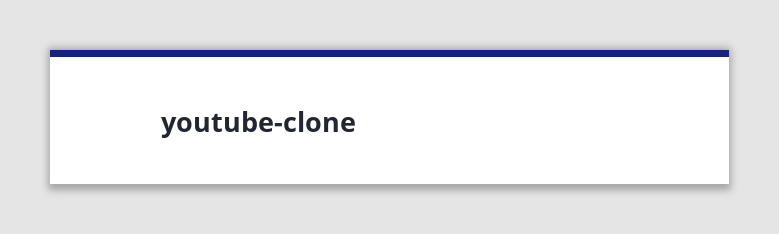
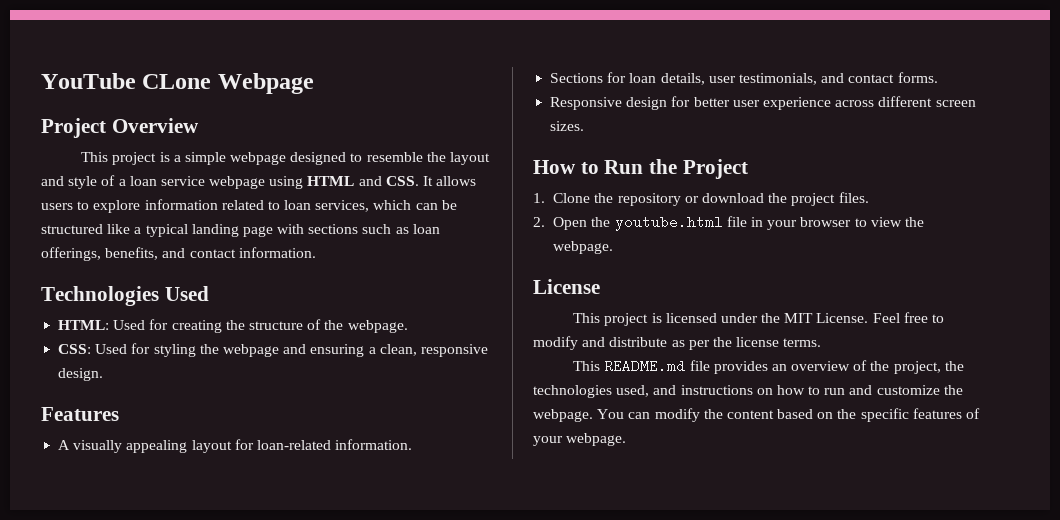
[161,111,356,138] youtube-clone -> [41,73,314,94] [41,118,199,138] [81,152,490,165] [41,175,477,189] [41,199,457,213] [41,224,440,237] [41,247,316,261] [41,286,209,306] [58,319,408,333] [58,343,488,357] [58,368,104,381] [41,407,119,421] [58,439,413,453] [550,72,938,85] [550,96,976,110] [550,121,585,131] [533,159,748,179] [533,192,869,206] [533,215,924,231] [553,241,614,254] [533,279,600,294] [573,312,944,326] [533,336,822,350] [573,359,964,374] [533,385,963,398] [533,408,981,422] [533,433,627,446] YouTube CLone Webpage // Project Overview // This project is a simple webpage designed to resemble the layout and style of a loan service webpage using HTML and CSS. It allows users to explore information related to loan services, which can be structured like a typical landing page with sections such as loan offerings, benefits, and contact information. // Technologies Used // HTML: Used for creating the structure of the webpage. // CSS: Used for styling the webpage and ensuring a clean, responsive design. // Features // A visually appealing layout for loan-related information. // Sections for loan details, user testimonials, and contact forms. // Responsive design for better user experience across different screen sizes. // How to Run the Project // 1. Clone the repository or download the project files. // 2. Open the youtube.html file in your browser to view the webpage. // License // This project is licensed under the MIT License. Feel free to modify and distribute as per the license terms. // This README.md file provides an overview of the project, the technologies used, and instructions on how to run and customize the webpage. You can modify the content based on the specific features of your webpage.

